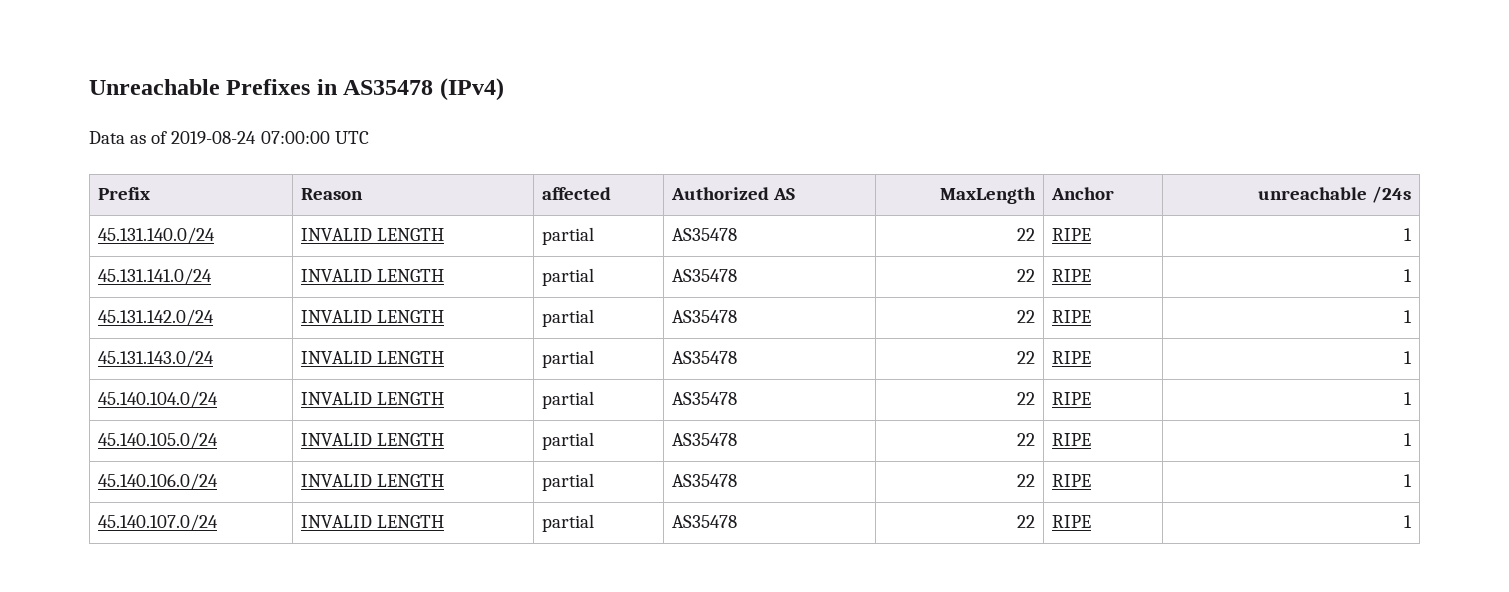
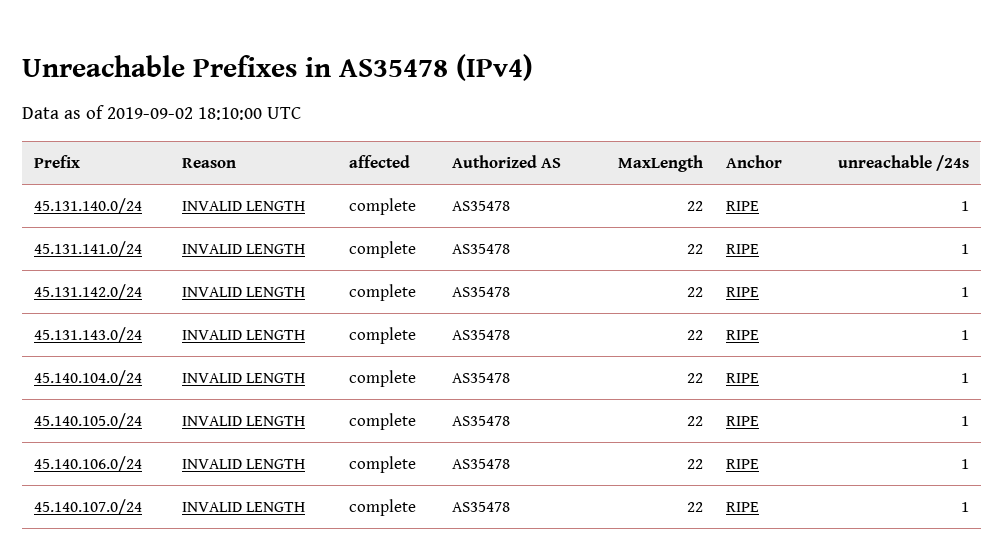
[171,131,330,144] 2019-08-24 07:00:00 -> [106,107,262,120] 2019-09-02 18:10:00
[541,227,594,245] partial -> [348,198,416,215] complete
[541,268,594,286] partial -> [348,241,416,258] complete
[541,309,594,327] partial -> [348,284,416,301] complete
[541,350,594,368] partial -> [348,327,416,344] complete
[541,391,594,409] partial -> [348,370,416,387] complete
[541,432,594,450] partial -> [348,413,416,430] complete
[541,473,594,491] partial -> [348,456,416,473] complete
[541,514,594,532] partial -> [348,499,416,516] complete

